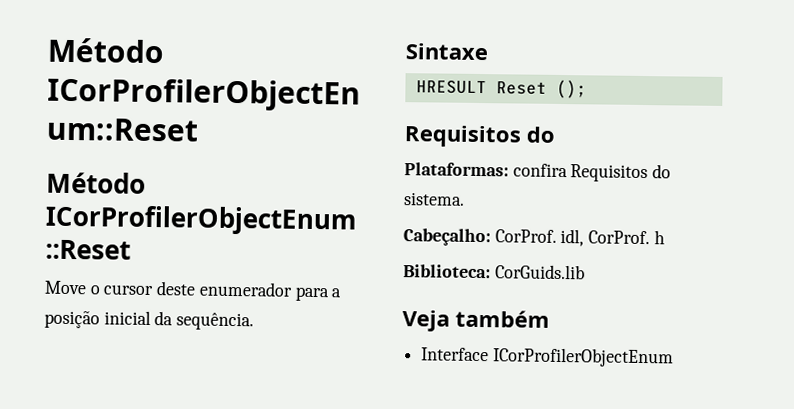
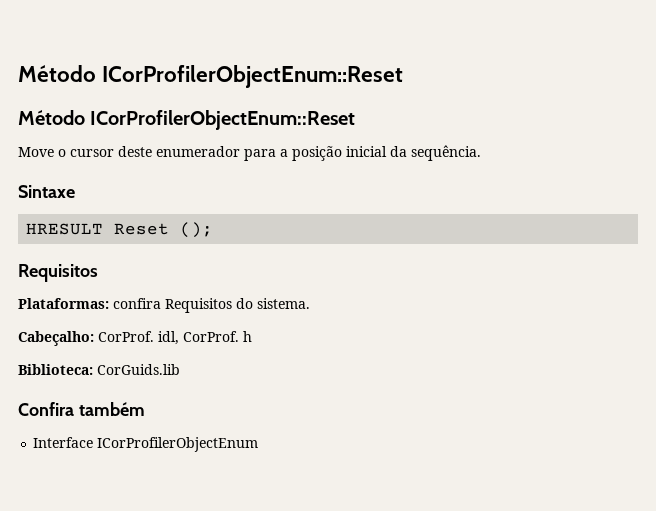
[526,126,555,143] do -> (98, 273) none
[402,310,450,332] Veja -> [18,402,74,416] Confira

